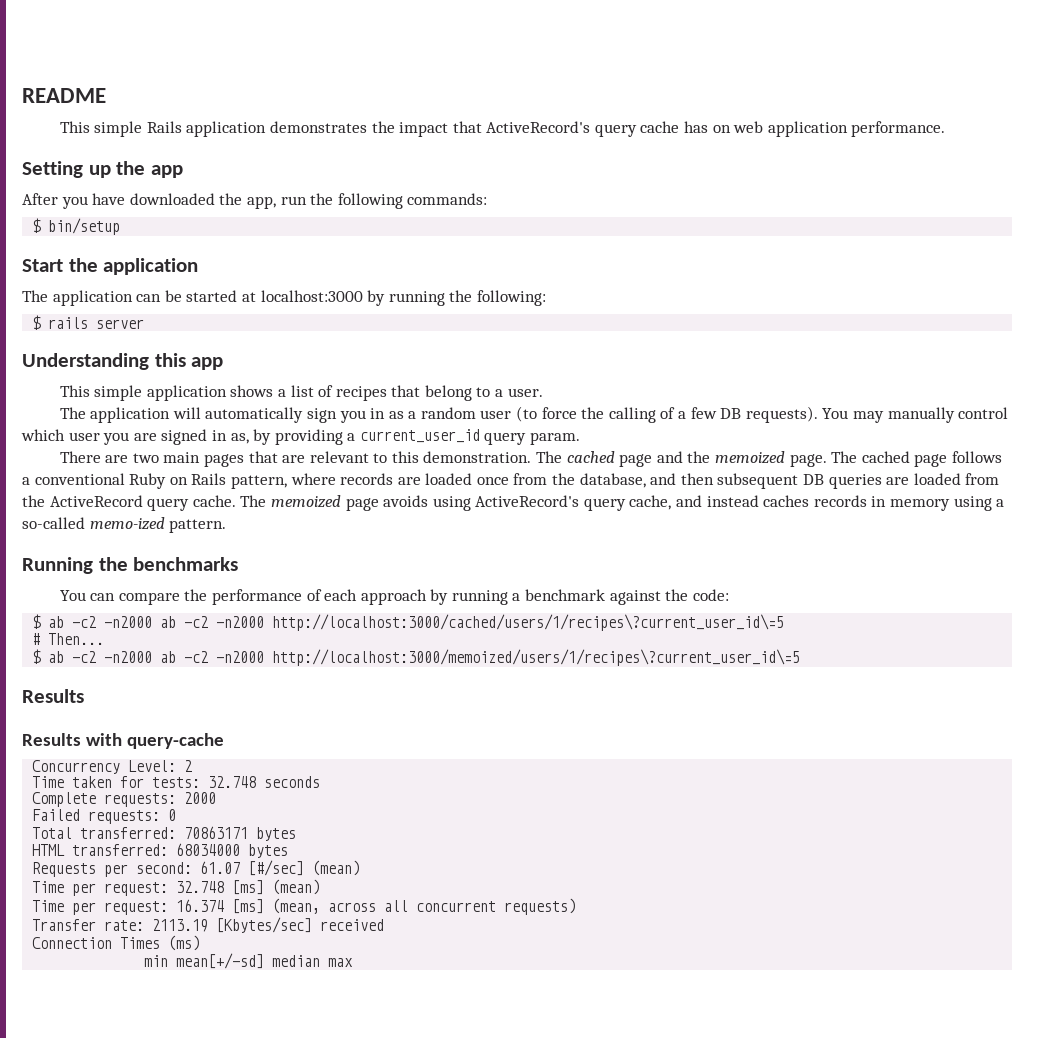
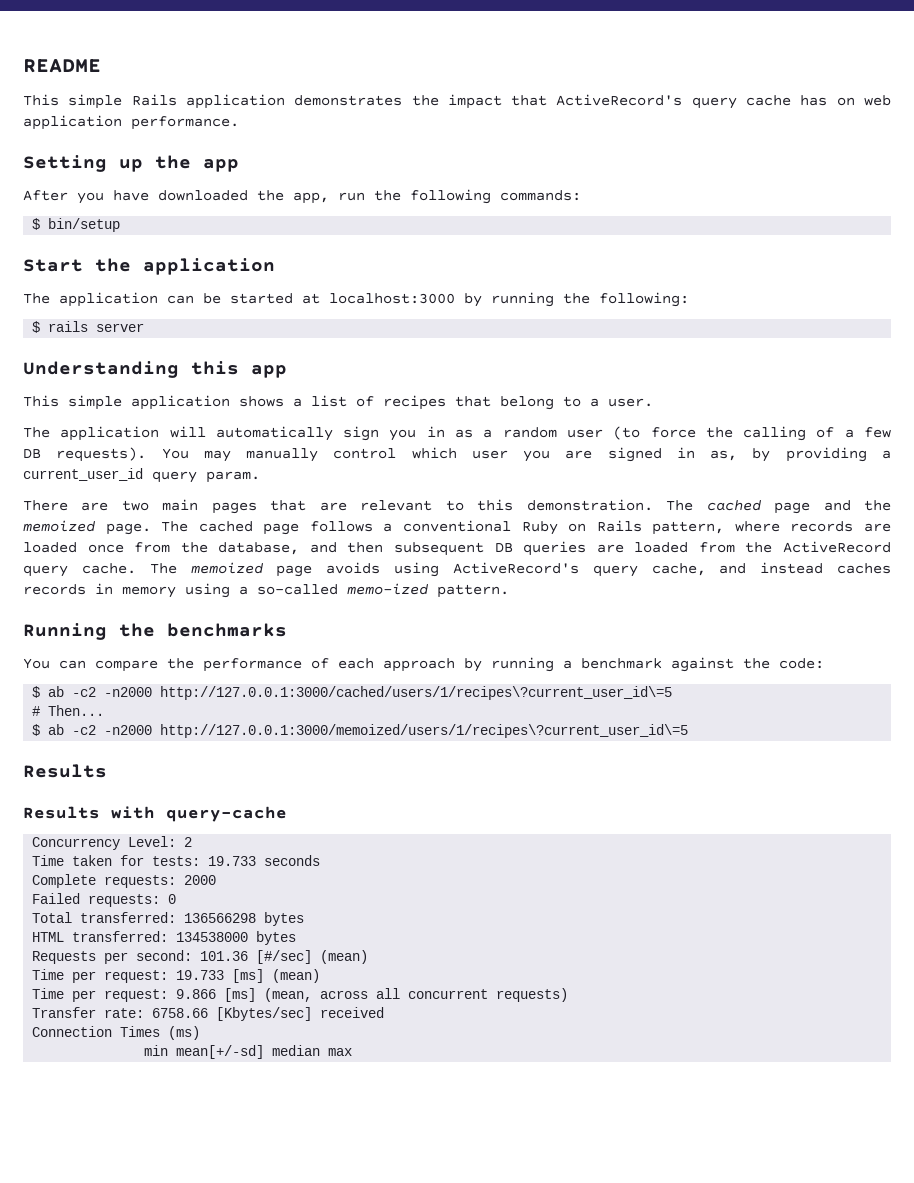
[160,614,785,631] ab -c2 -n2000 http://localhost:3000/cached/users/1/recipes\?current_user_id\=5 -> [160,686,673,700] http://127.0.0.1:3000/cached/users/1/recipes\?current_user_id\=5
[160,649,801,666] ab -c2 -n2000 http://localhost:3000/memoized/users/1/recipes\?current_user_id\=5 -> [160,724,689,738] http://127.0.0.1:3000/memoized/users/1/recipes\?current_user_id\=5
[208,776,257,788] 32.748 -> [208,856,257,866] 19.733
[184,826,249,839] 70863171 -> [184,913,257,923] 136566298
[176,843,241,856] 68034000 -> [176,932,249,942] 134538000
[200,861,241,874] 61.07 -> [200,951,249,961] 101.36
[176,881,225,893] 32.748 -> [176,970,225,980] 19.733
[176,899,225,912] 16.374 -> [176,989,217,999] 9.866
[152,919,209,932] 2113.19 -> [152,1008,209,1018] 6758.66

